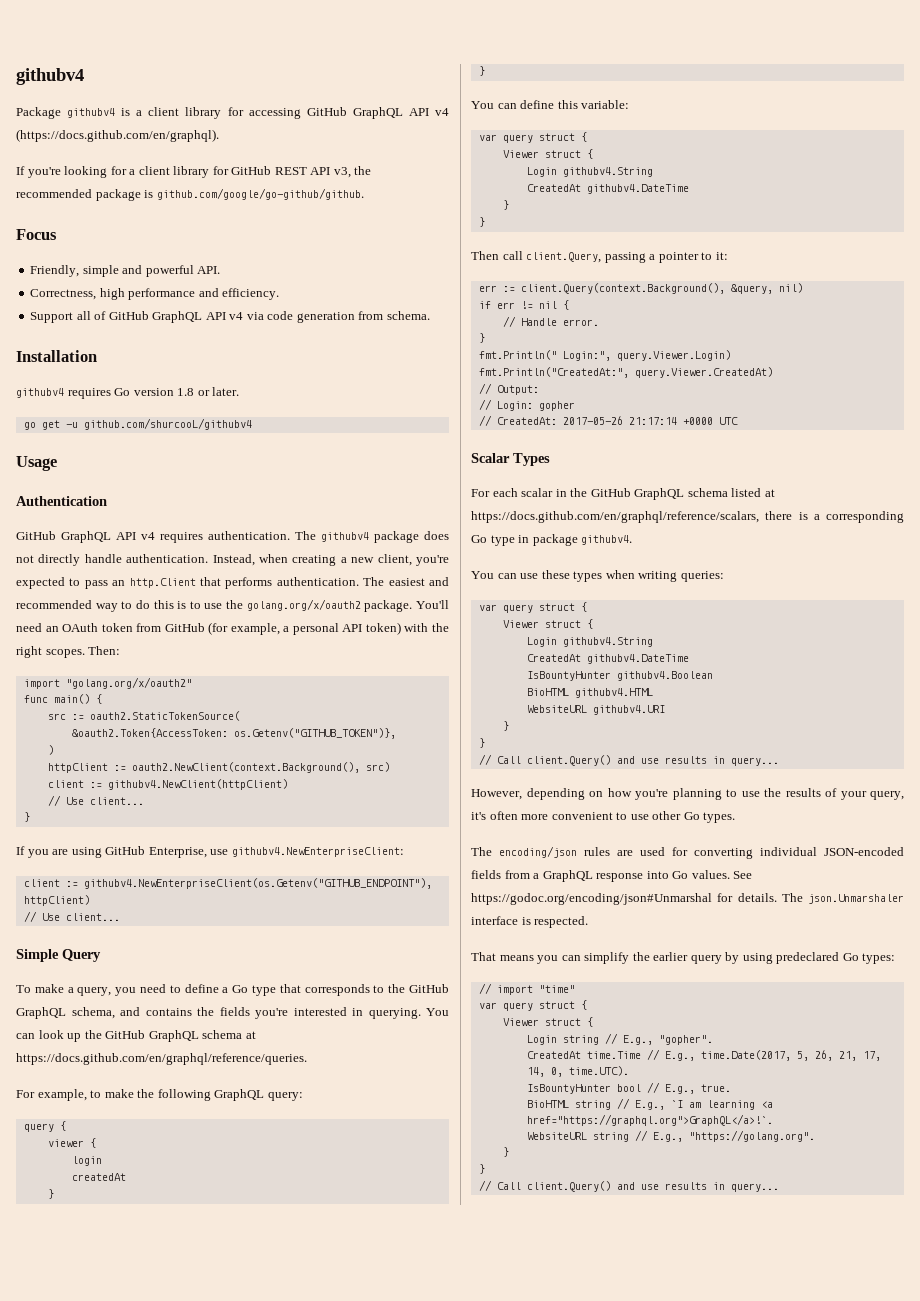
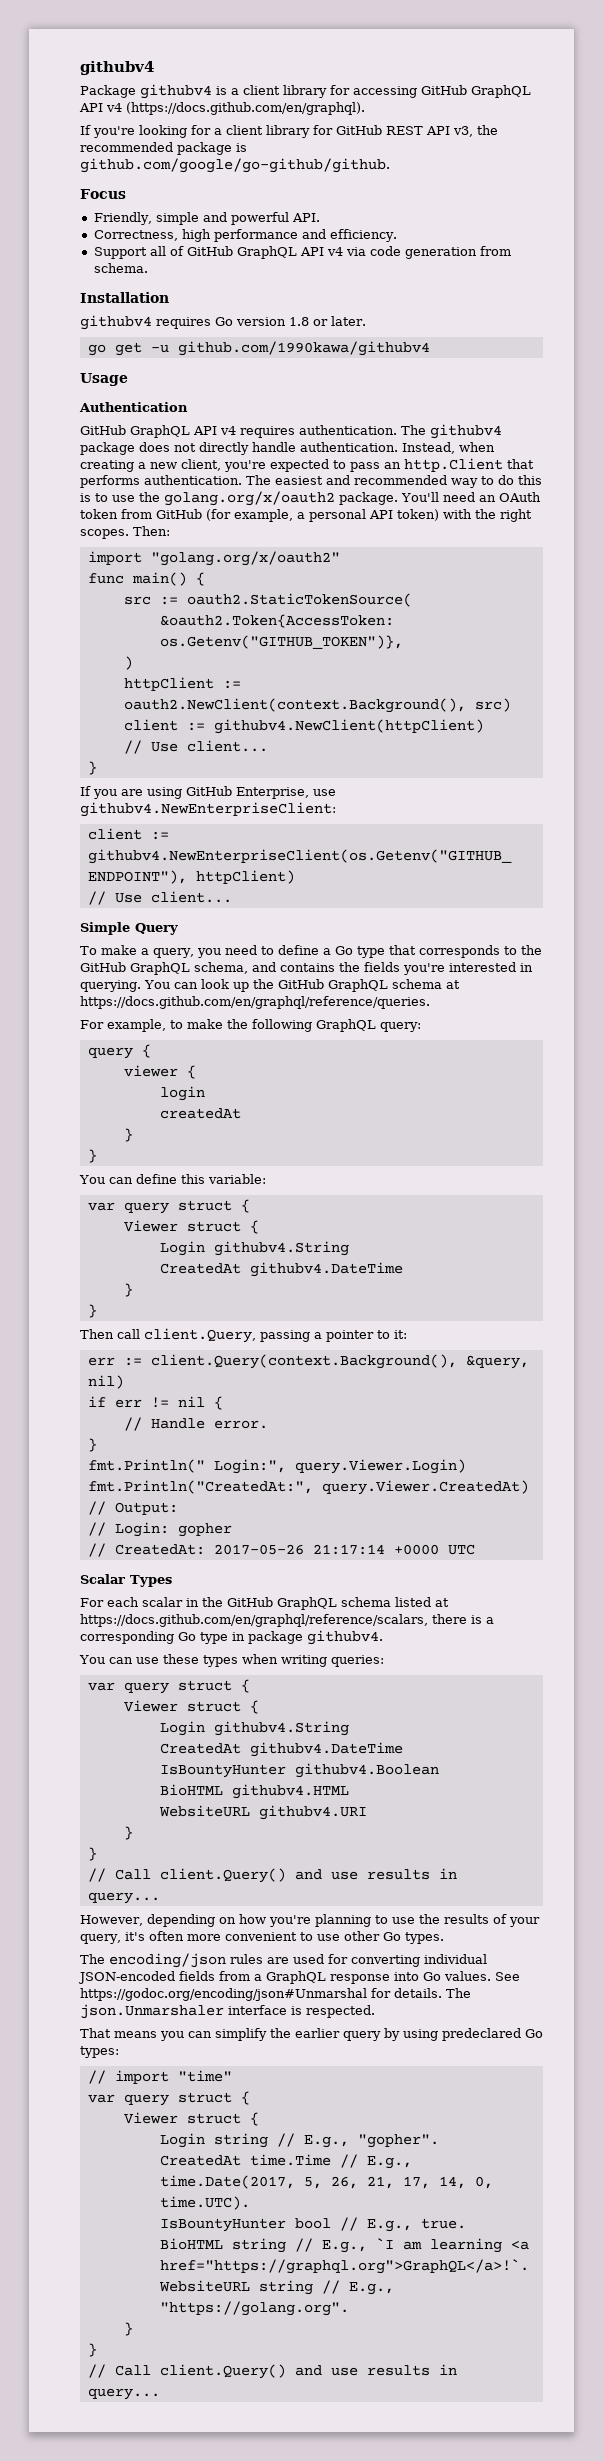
[83,418,252,430] github.com/shurcooL/githubv4 -> [177,341,430,356] github.com/1990kawa/githubv4

